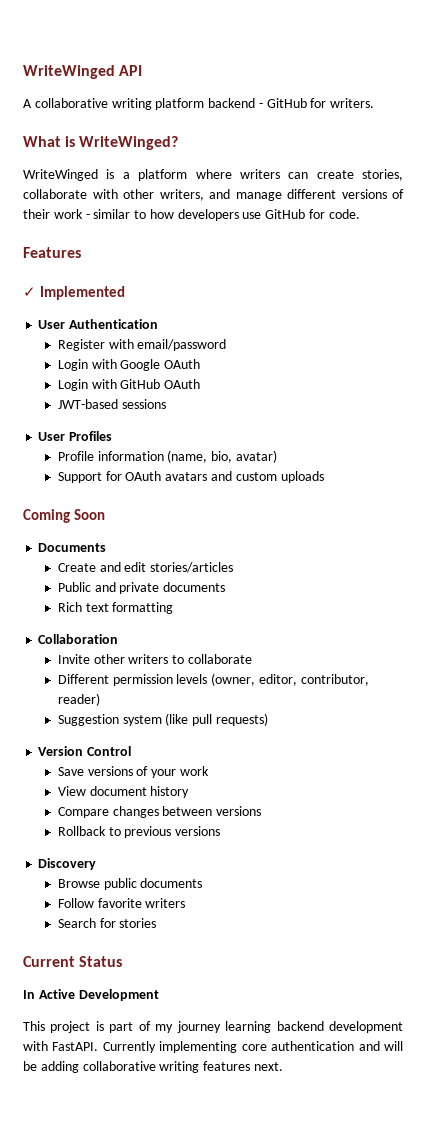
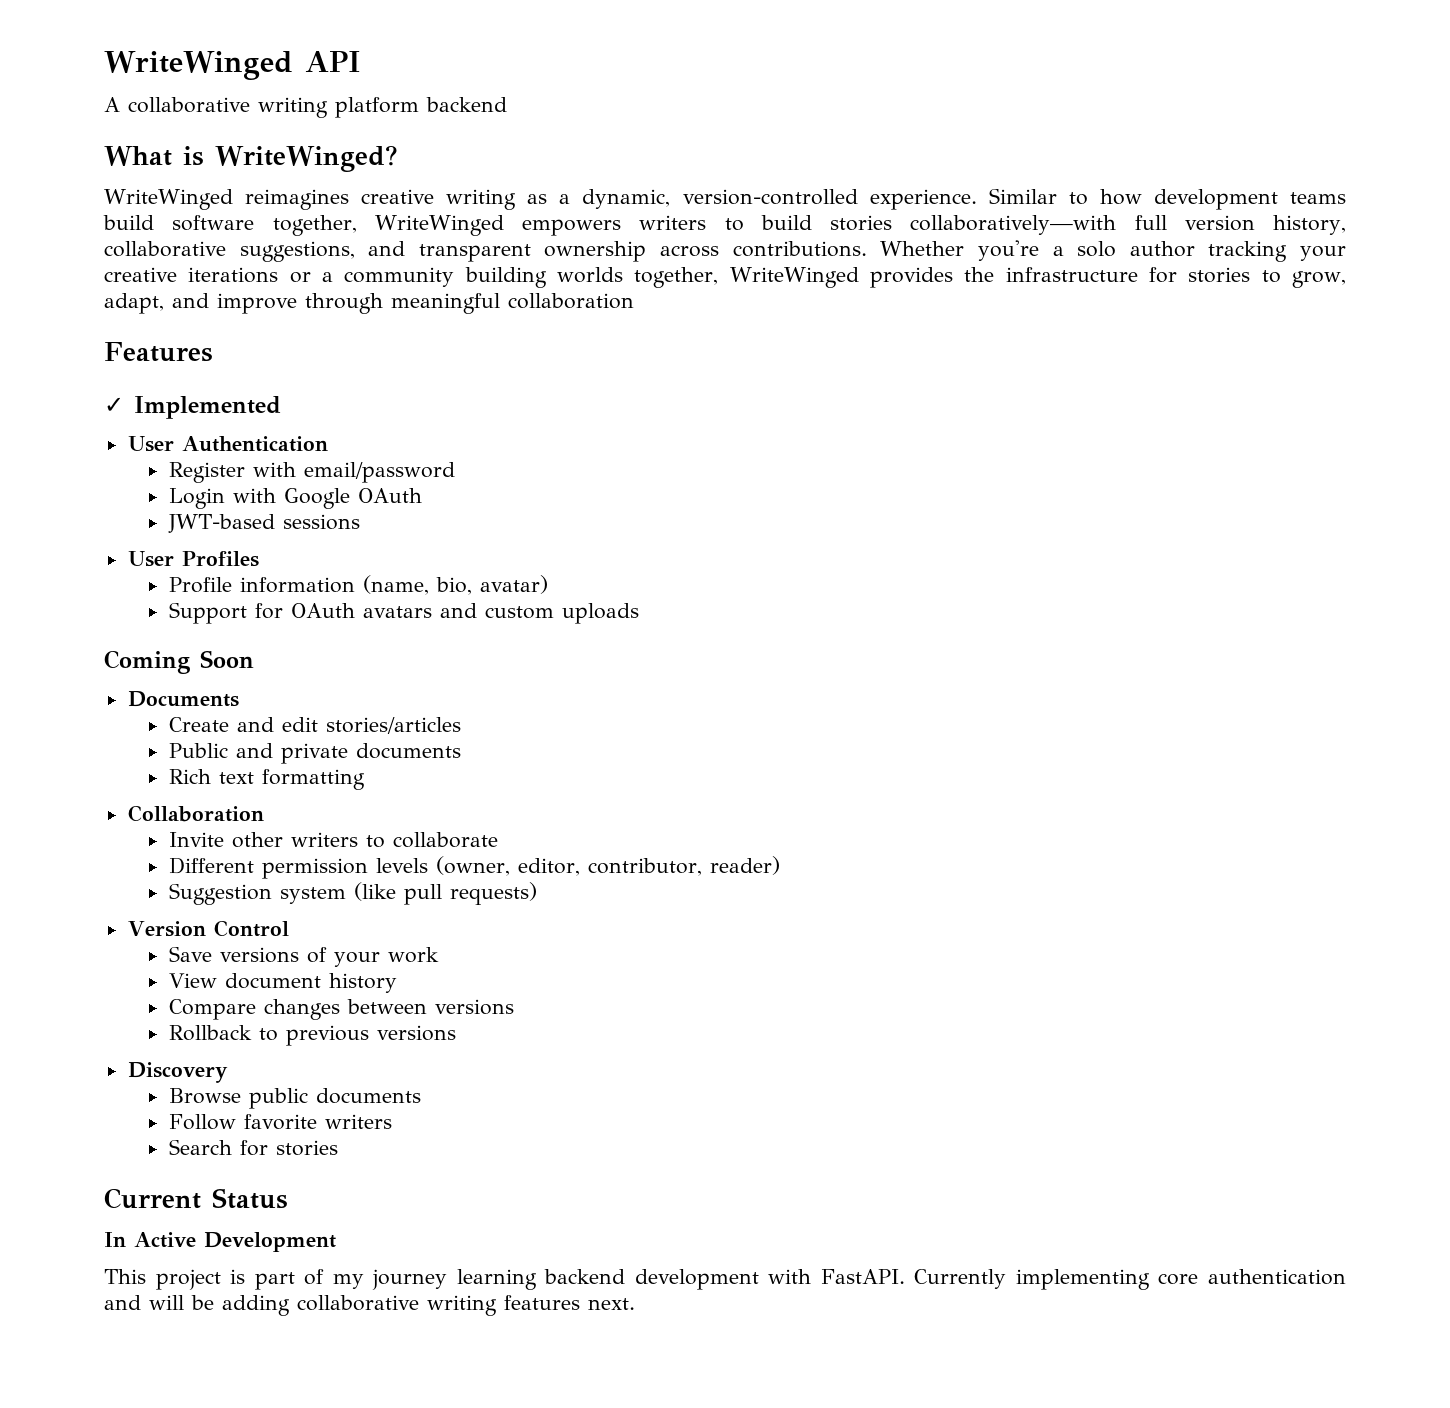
[258,98,375,108] - GitHub for writers. -> (507, 104) none
[106,169,403,181] [23,189,404,201] [23,209,360,221] is a platform where writers can create stories, collaborate with other writers, and manage different versions of their work - similar to how developers use GitHub for code. -> [245,188,1346,210] [103,215,1347,236] [104,240,1346,262] [104,267,1347,288] [104,293,634,314] reimagines creative writing as a dynamic, version-controlled experience. Similar to how development teams build software together, WriteWinged empowers writers to build stories collaboratively—with full version history, collaborative suggestions, and transparent ownership across contributions. Whether you're a solo author tracking your creative iterations or a community building worlds together, WriteWinged provides the infrastructure for stories to grow, adapt, and improve through meaningful collaboration
[57,379,201,391] // Login with GitHub OAuth -> (422, 495) none

